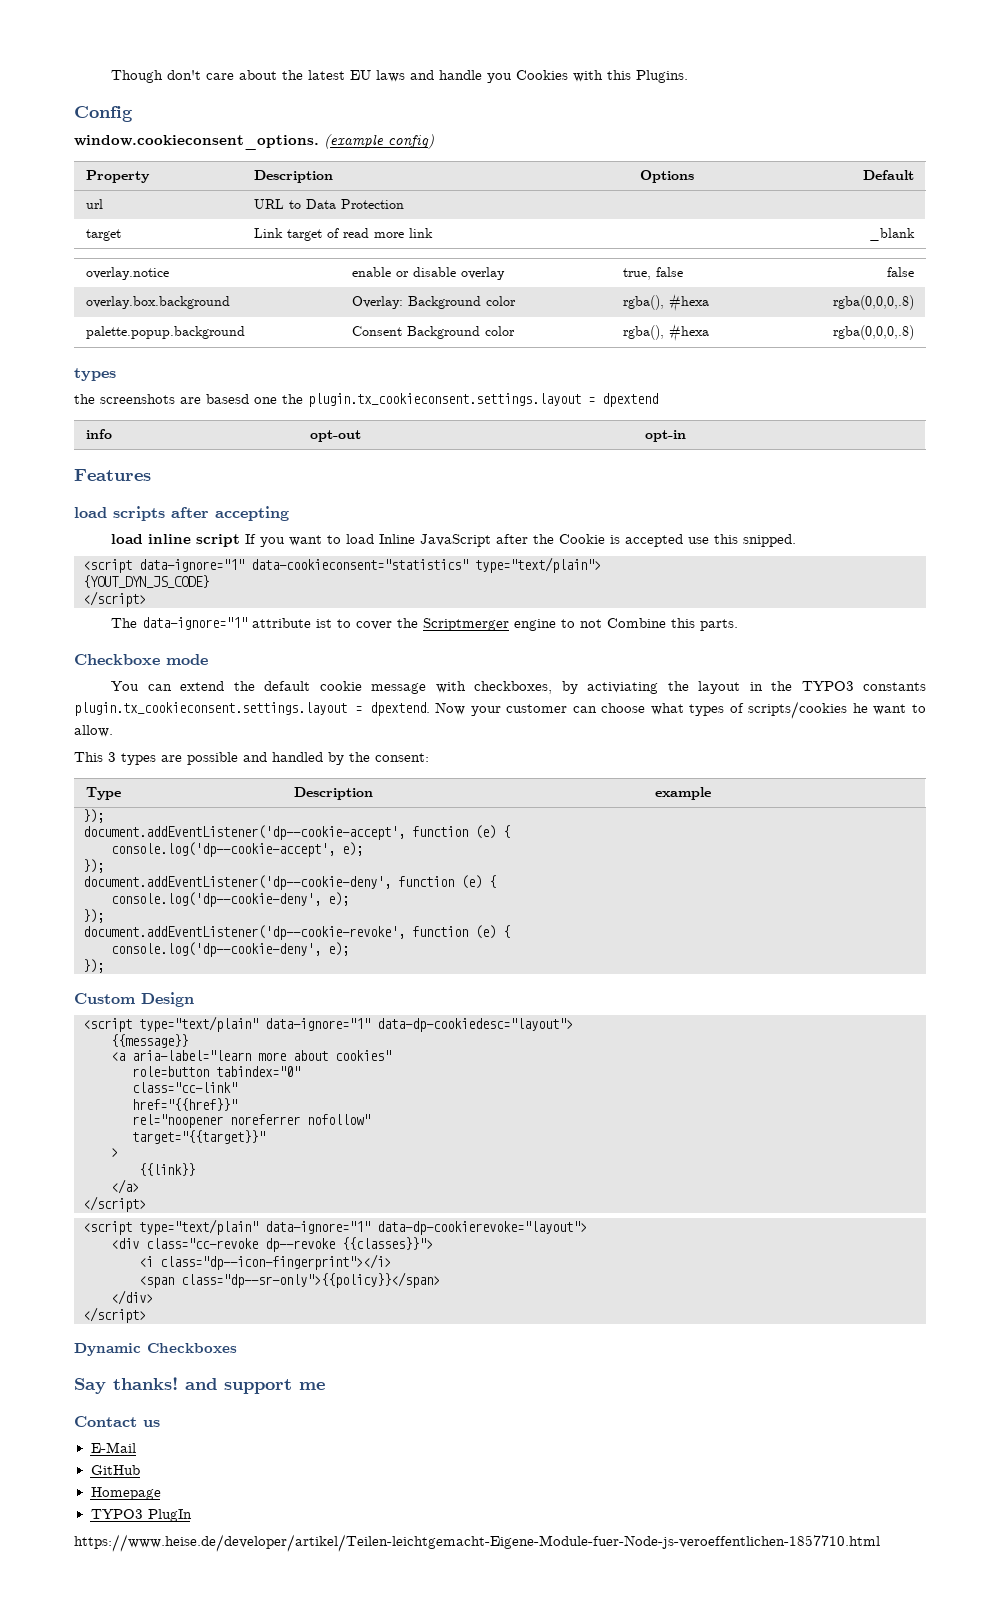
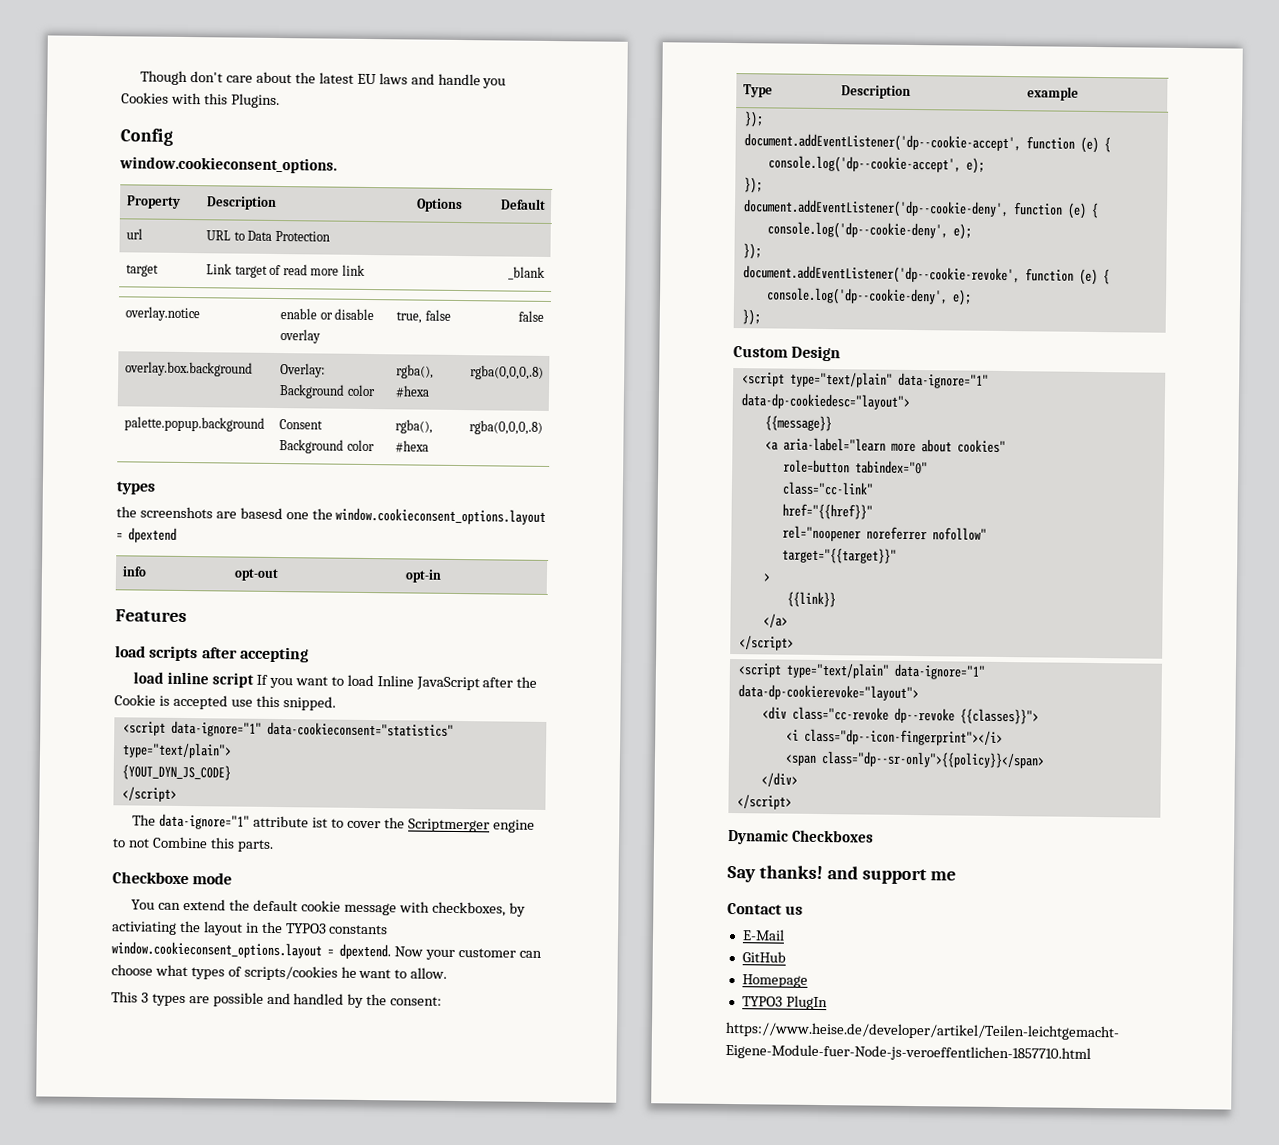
[324,134,434,149] (example config) -> (337, 165) none
[308,393,581,407] plugin.tx_cookieconsent.settings.layout -> [335,507,547,525] window.cookieconsent_options.layout
[74,702,347,716] plugin.tx_cookieconsent.settings.layout -> [111,941,322,959] window.cookieconsent_options.layout

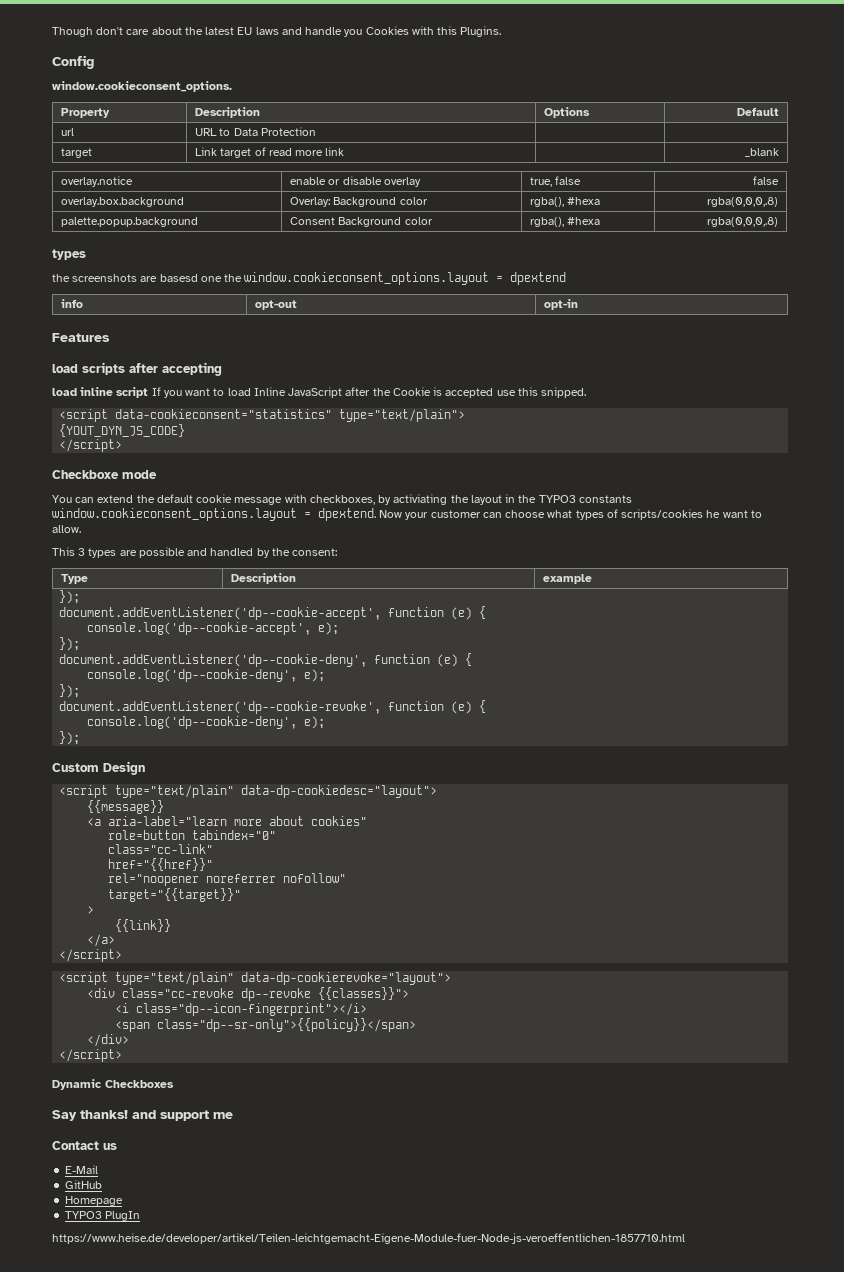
[170,720,262,737] data-ignore="1" -> (109, 415) none
[132,813,535,833] [112,836,274,852] // The data-ignore="1" attribute ist to cover the Scriptmerger engine to not Combine this parts. -> (123, 445) none
[897,372,989,389] data-ignore="1" -> (235, 791) none
[893,663,986,680] data-ignore="1" -> (235, 978) none

